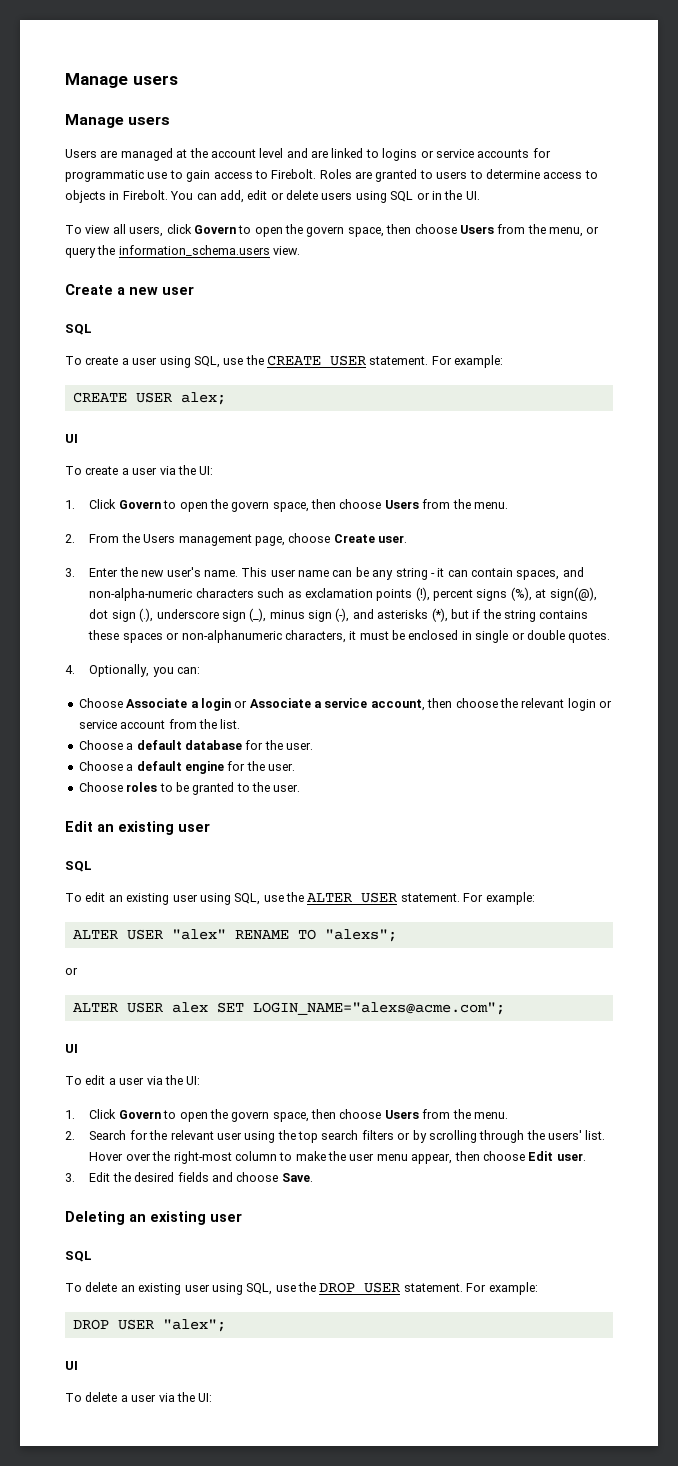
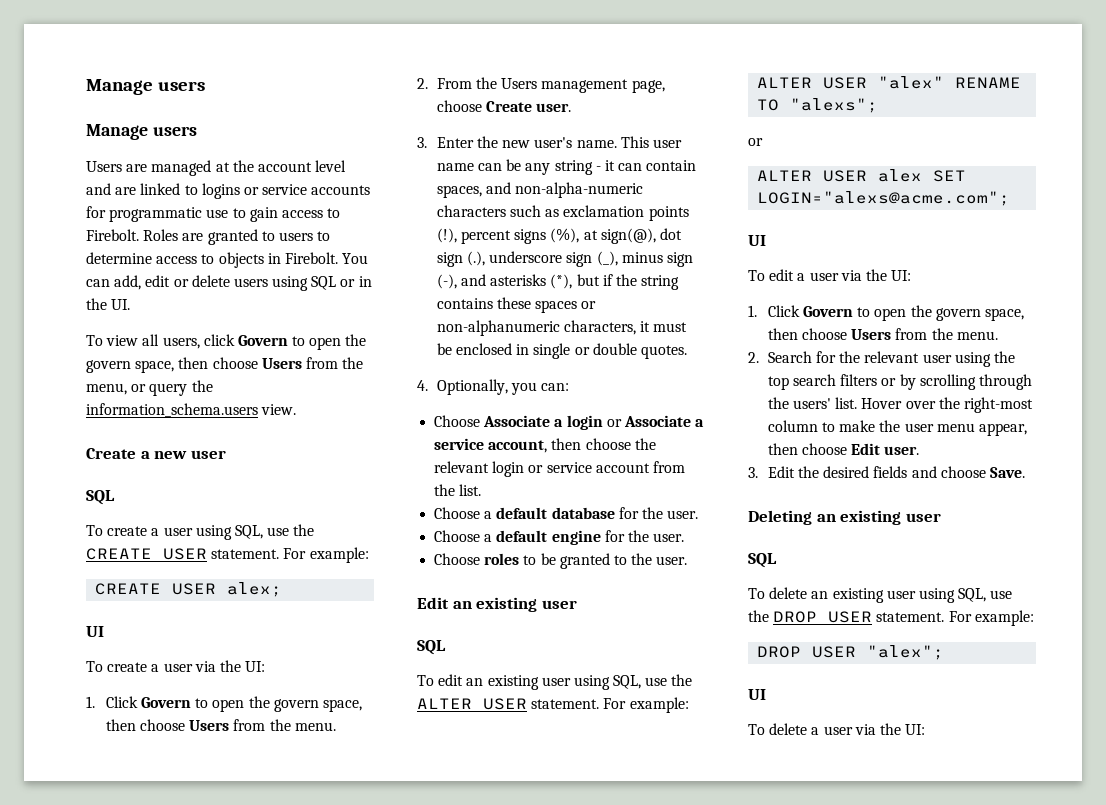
[252,1002,505,1015] LOGIN_NAME="alexs@acme.com"; -> [757,191,1011,206] LOGIN="alexs@acme.com";

